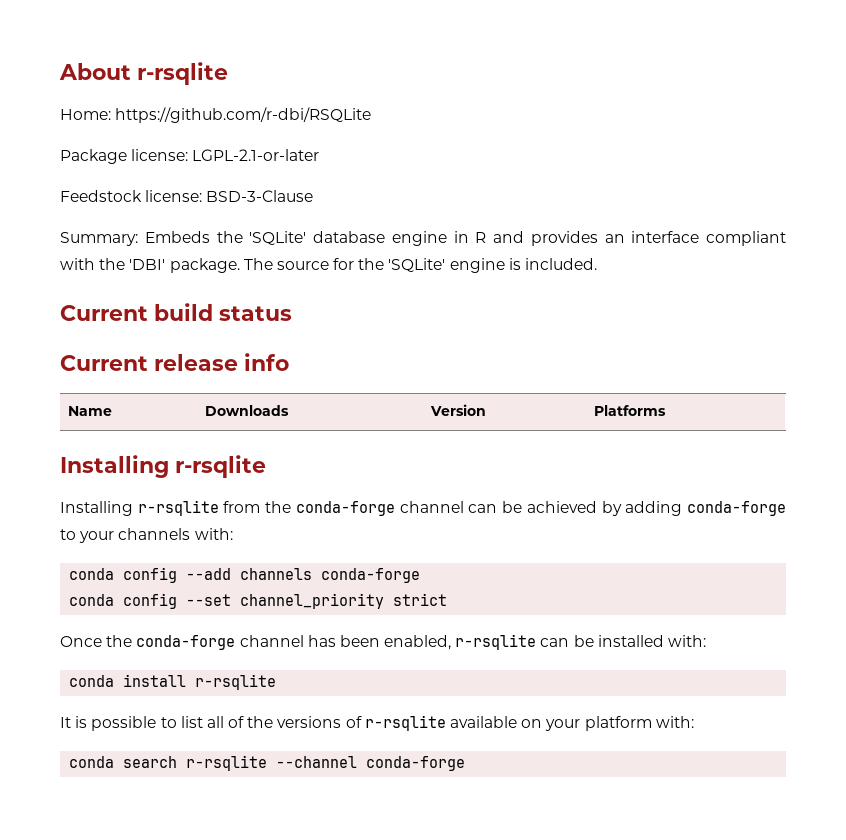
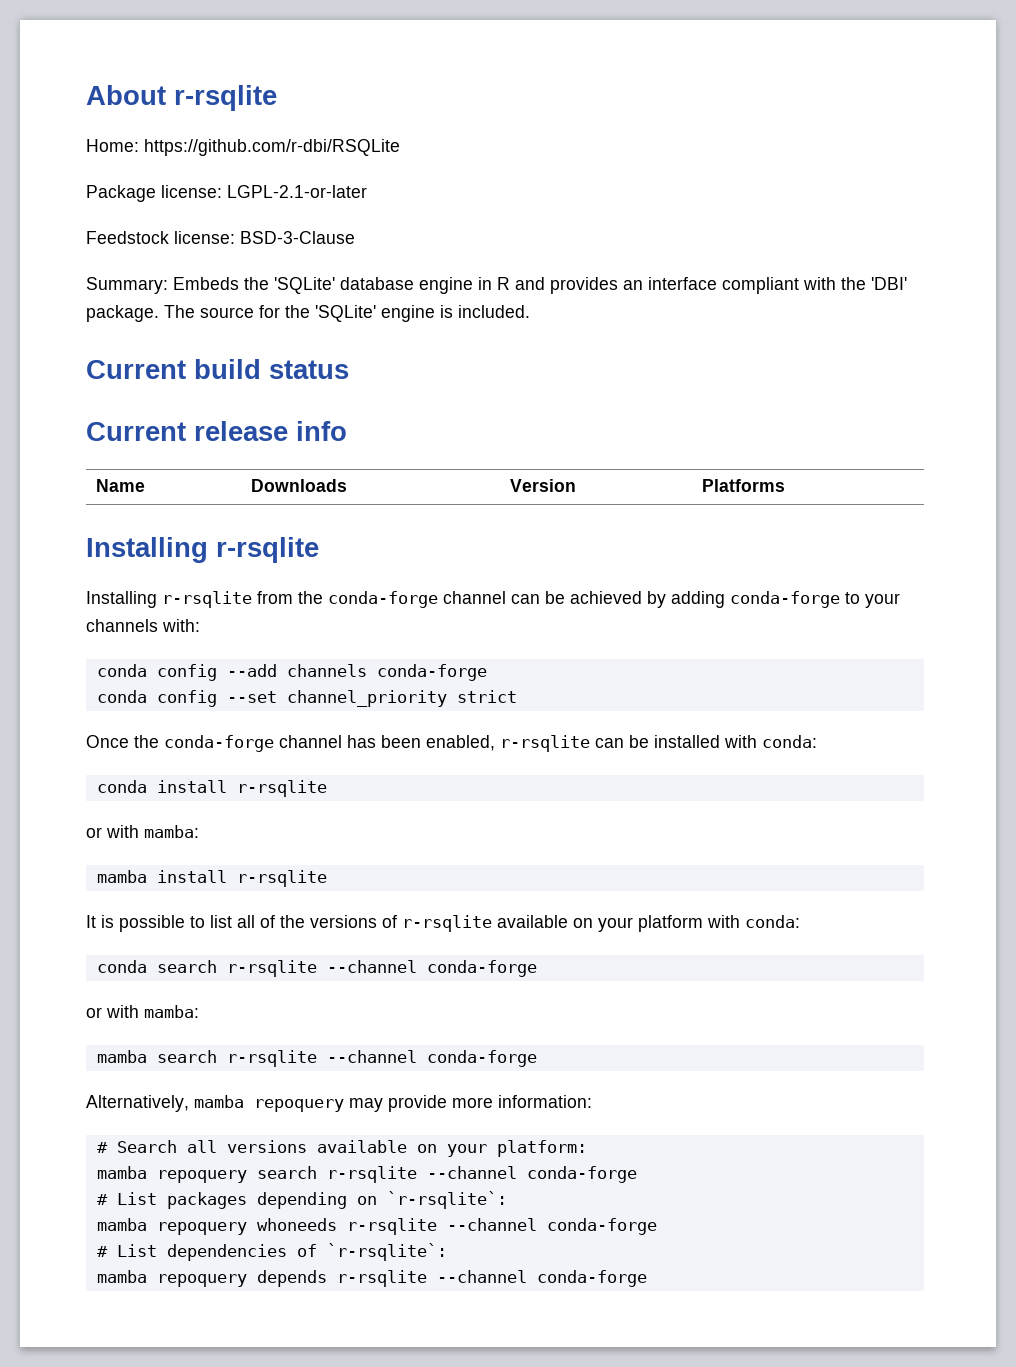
[668,635,707,647] with: -> [724,735,817,748] with conda:
(277, 682) none -> [86,825,199,838] [96,870,327,887] // or with mamba: // mamba install r-rsqlite
[655,716,694,728] with: -> [707,915,800,928] with conda:
(466, 763) none -> [86,1005,199,1018] [96,1050,537,1067] [86,1095,592,1112] [96,1140,587,1157] [96,1166,637,1183] [96,1191,507,1209] [96,1218,657,1235] [96,1243,447,1261] [96,1270,647,1287] // or with mamba: // mamba search r-rsqlite --channel conda-forge // Alternatively, mamba repoquery may provide more information: // # Search all versions available on your platform: // mamba repoquery search r-rsqlite --channel conda-forge // # List packages depending on `r-rsqlite`: // mamba repoquery whoneeds r-rsqlite --channel conda-forge // # List dependencies of `r-rsqlite`: // mamba repoquery depends r-rsqlite --channel conda-forge

